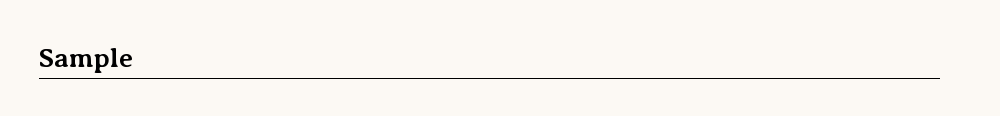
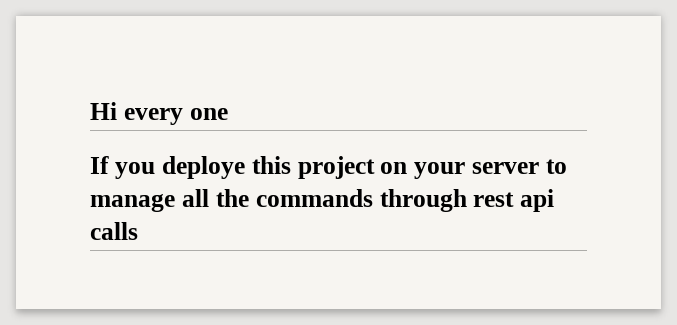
[39,48,133,73] Sample -> [90,102,228,125] [90,156,568,179] [90,189,555,212] [90,222,138,240] Hi every one // If you deploye this project on your server to manage all the commands through rest api calls

